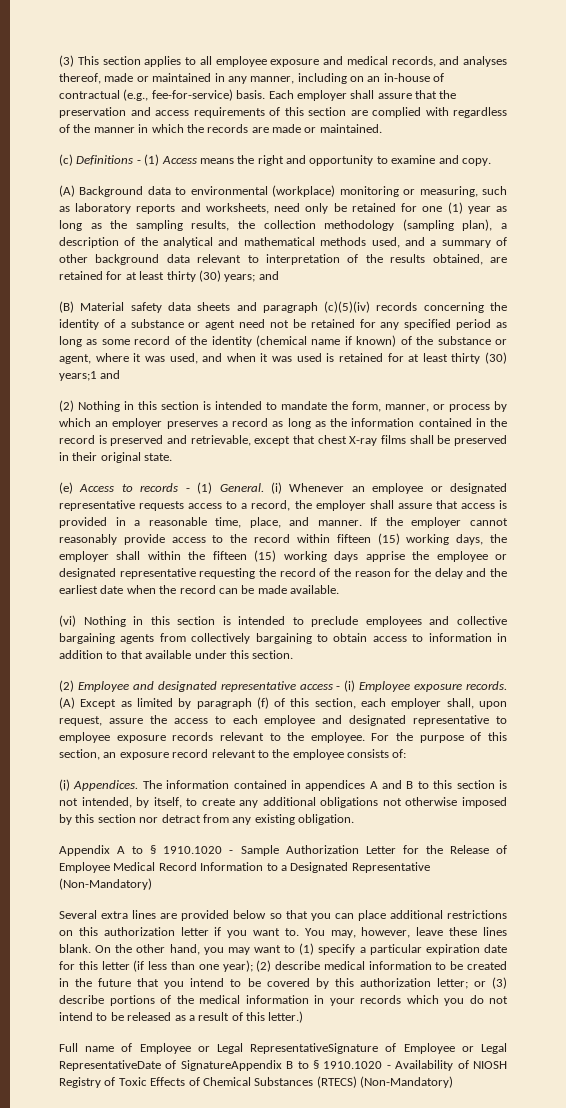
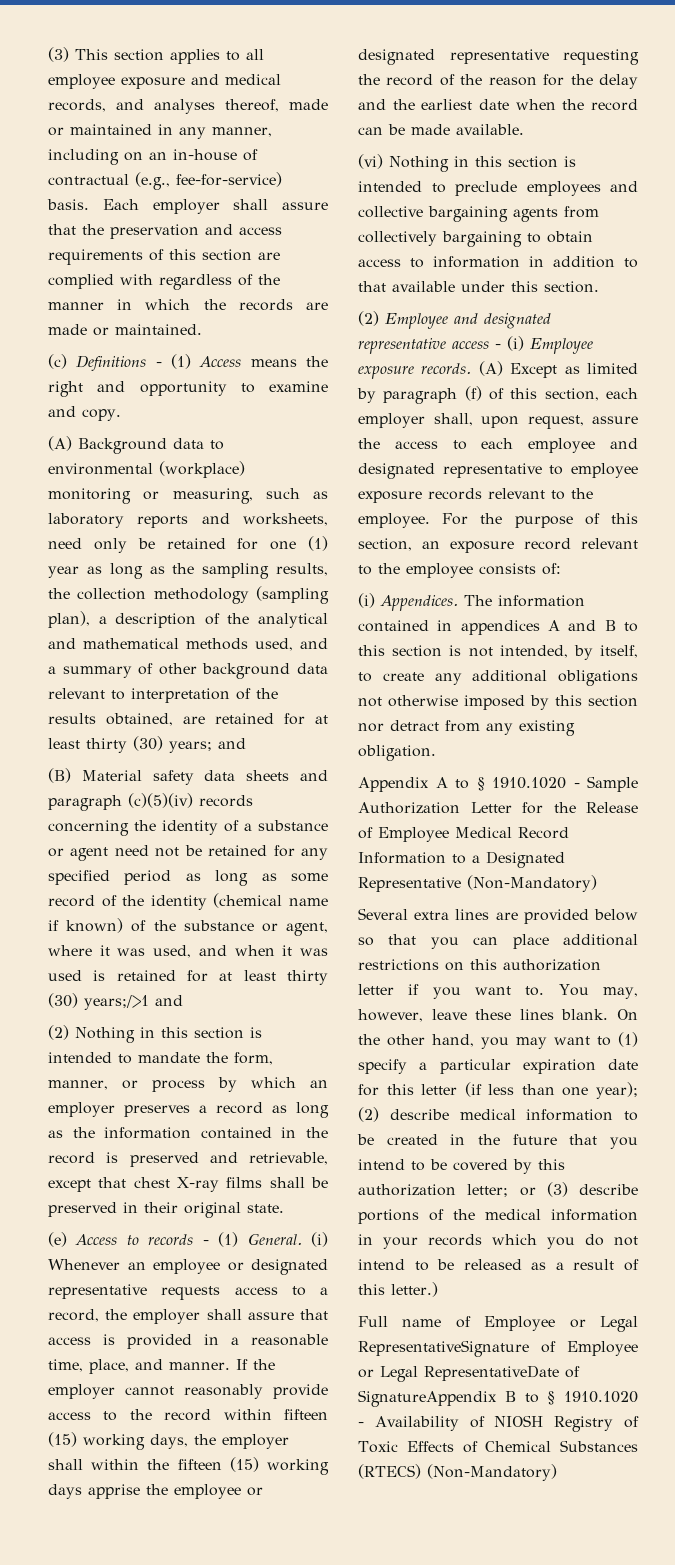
[59,371,97,381] years;1 -> [84,995,149,1010] years;/>1

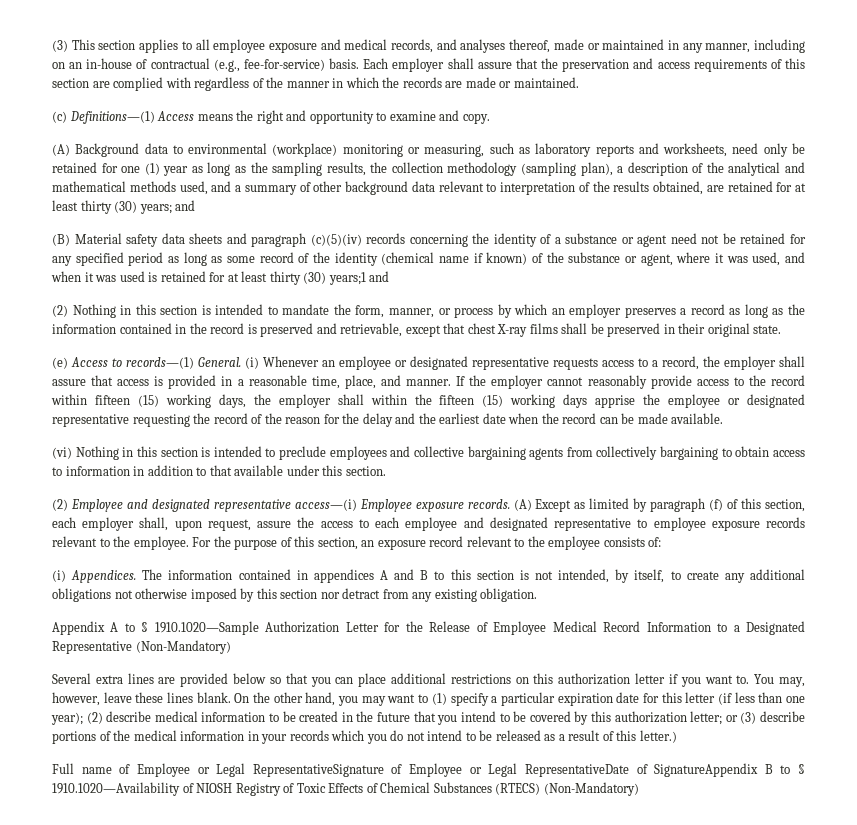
[76,354,191,371] Definitions - (1) -> [69,111,155,124] Definitions—(1)
[84,995,149,1010] years;/>1 -> [328,272,366,285] years;1
[148,1232,239,1247] records - (1) -> [126,357,194,369] records—(1)
[452,336,524,351] access - (i) -> [294,499,357,511] access—(i)
[492,776,638,792] 1910.1020 - Sample -> [154,621,259,635] 1910.1020—Sample
[564,1391,638,1403] [358,1416,459,1431] 1910.1020 - Availability -> [52,782,180,796] 1910.1020—Availability

